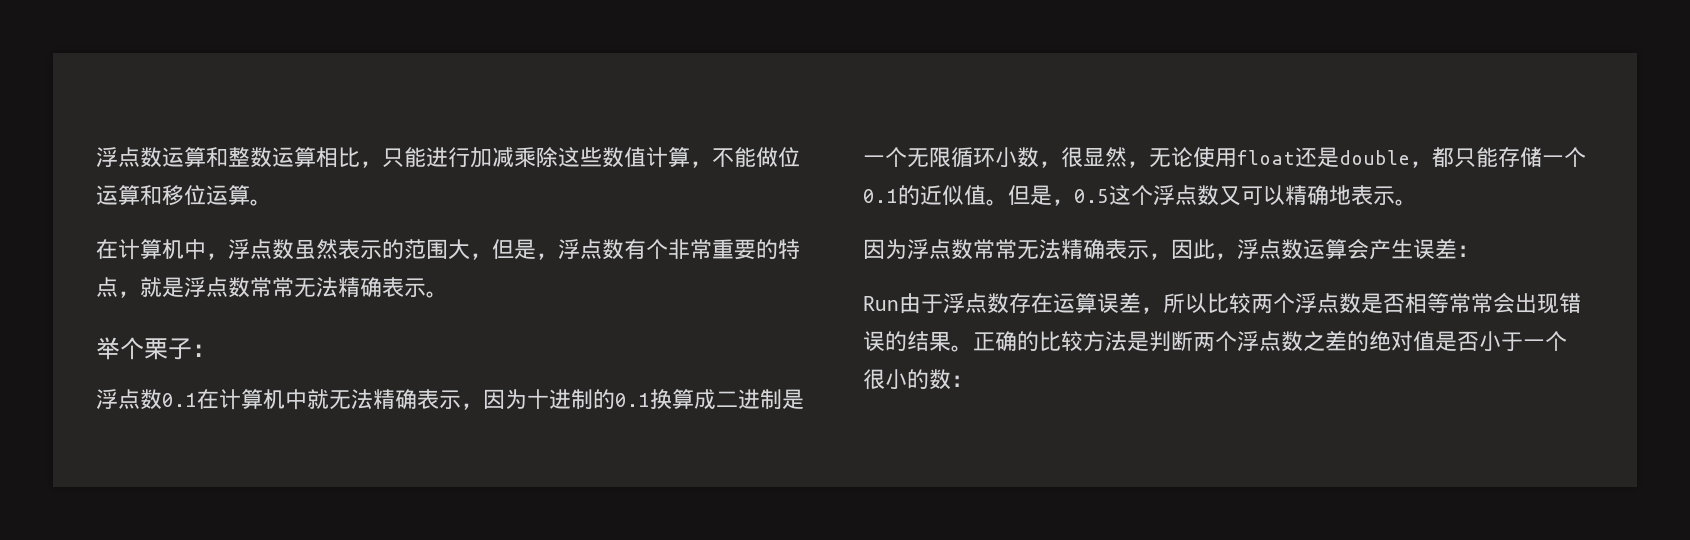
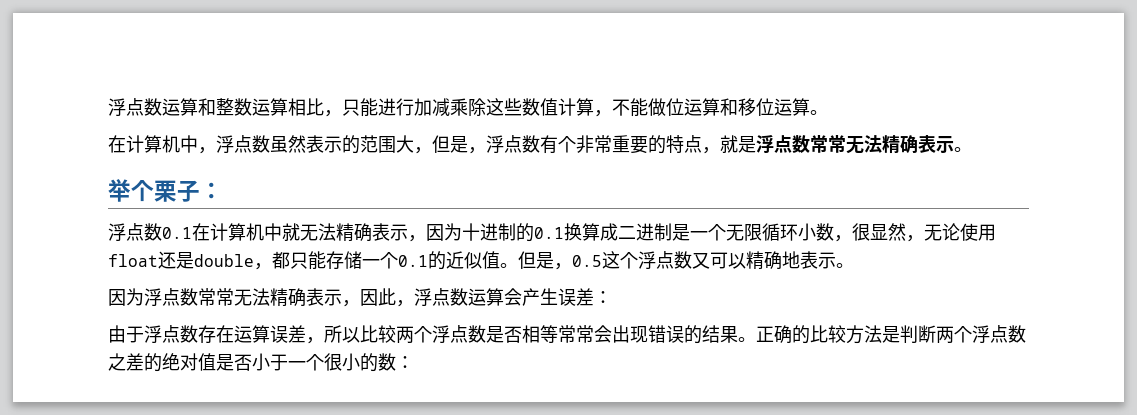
[863,296,899,311] Run -> (612, 297) none

